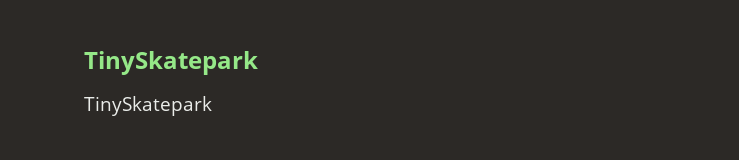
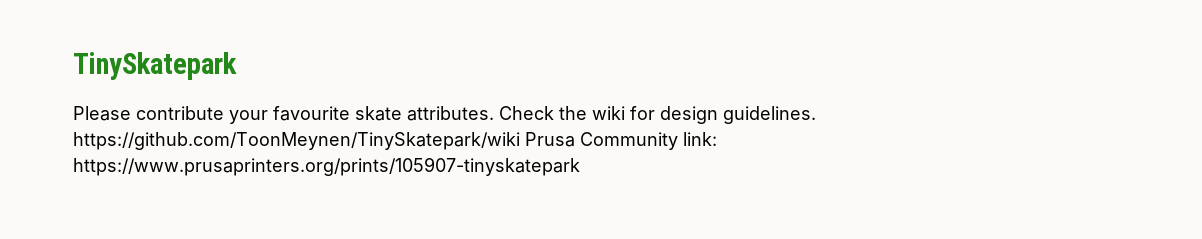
[84,96,212,116] TinySkatepark -> [73,106,816,124] [73,132,717,150] [73,157,580,176] Please contribute your favourite skate attributes. Check the wiki for design guidelines. https://github.com/ToonMeynen/TinySkatepark/wiki Prusa Community link: https://www.prusaprinters.org/prints/105907-tinyskatepark

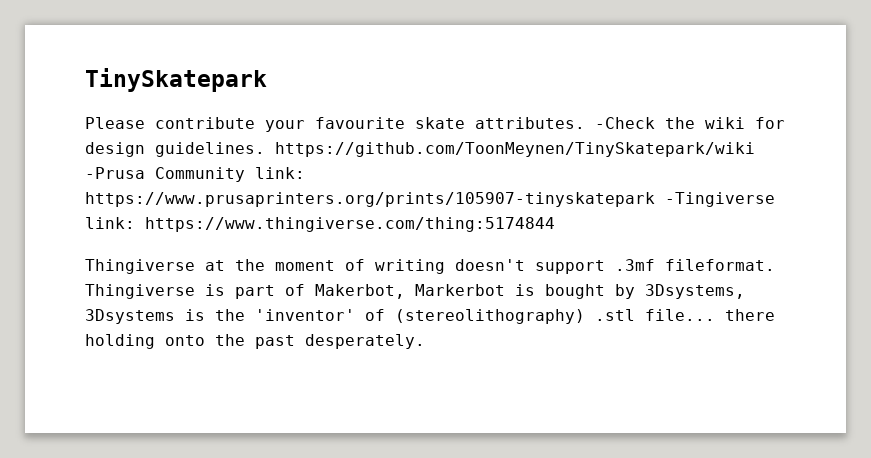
[499,106,554,120] Check -> [595,117,655,129] -Check
[525,132,575,147] Prusa -> [85,167,145,179] -Prusa
(580, 166) none -> [665,192,775,207] [85,217,555,232] [85,259,775,274] [85,284,745,299] [85,309,775,324] [85,334,425,349] -Tingiverse link: https://www.thingiverse.com/thing:5174844 // Thingiverse at the moment of writing doesn't support .3mf fileformat. Thingiverse is part of Makerbot, Markerbot is bought by 3Dsystems, 3Dsystems is the 'inventor' of (stereolithography) .stl file... there holding onto the past desperately.

